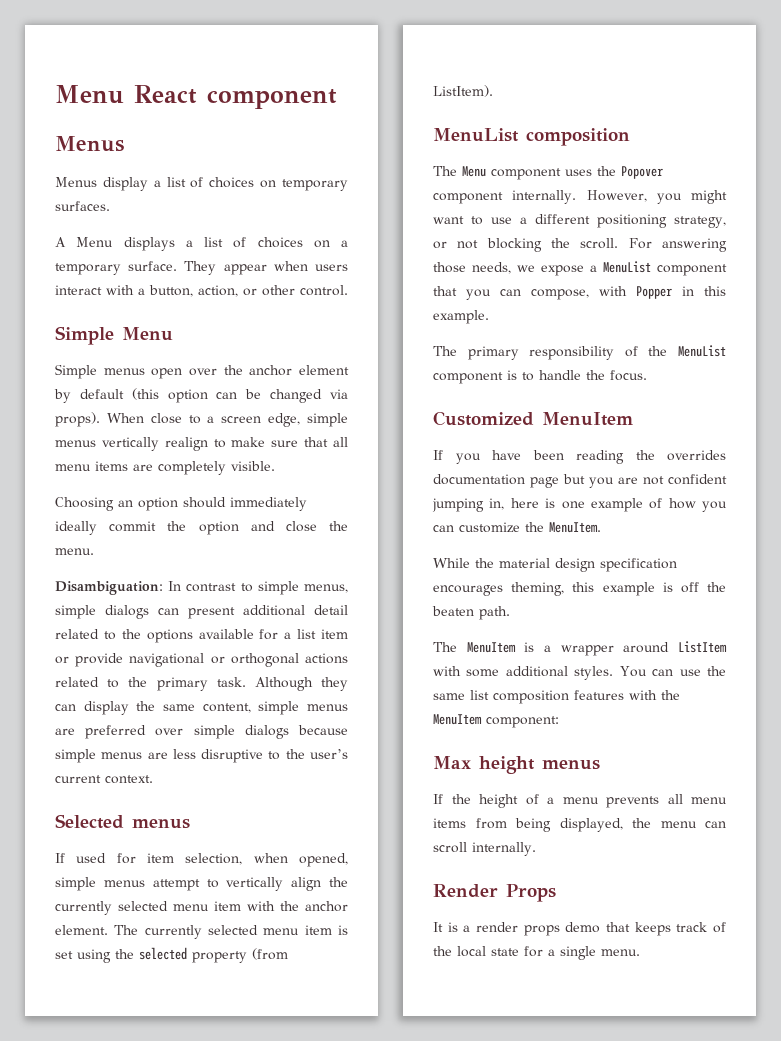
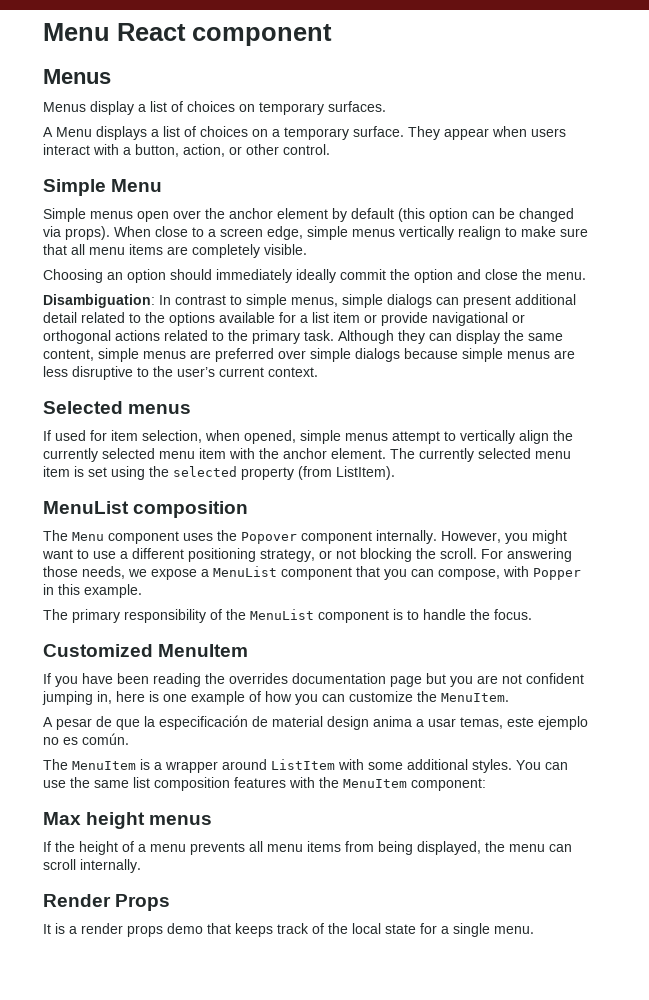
[433,558,677,572] [433,582,726,596] [432,606,510,620] While the material design specification encourages theming, this example is off the beaten path. -> [43,715,588,730] [43,733,129,745] A pesar de que la especificación de material design anima a usar temas, este ejemplo no es común.

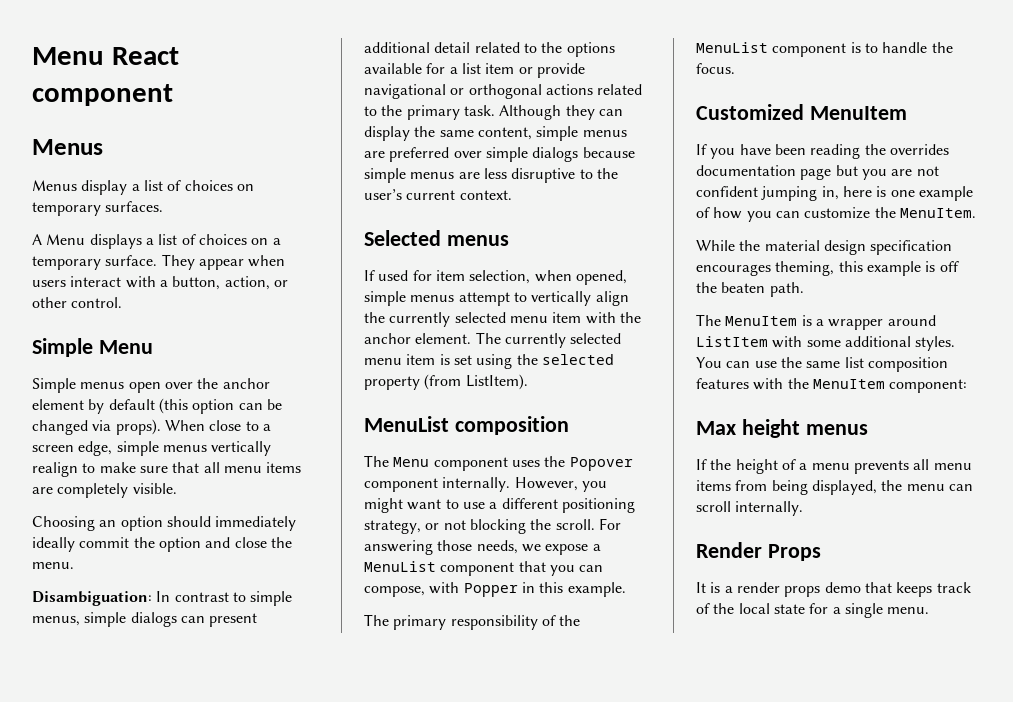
[43,715,588,730] [43,733,129,745] A pesar de que la especificación de material design anima a usar temas, este ejemplo no es común. -> [696,240,953,255] [696,261,959,276] [696,282,804,297] While the material design specification encourages theming, this example is off the beaten path.

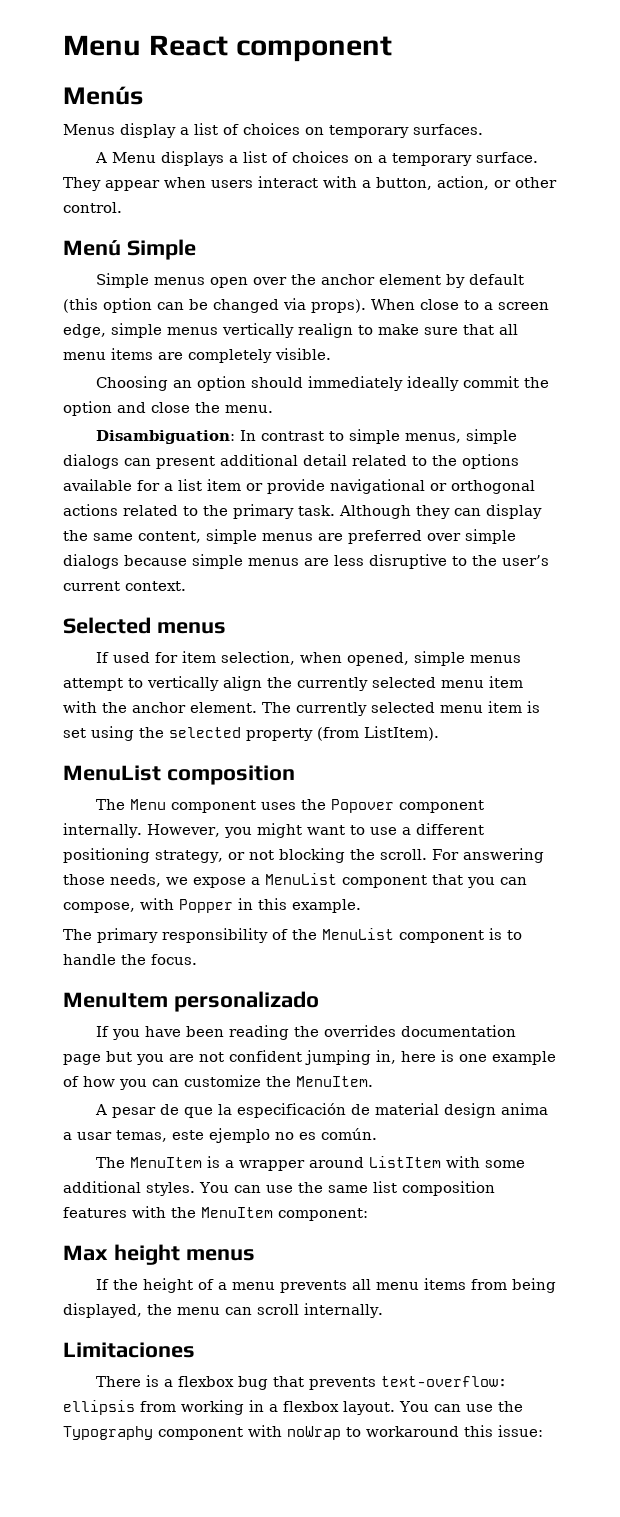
[32,139,103,155] Menus -> [63,86,143,105] Menús
[32,338,153,357] Simple Menu -> [63,239,196,260] Menú Simple
[696,104,907,120] Customized MenuItem -> [63,991,319,1012] MenuItem personalizado
[696,240,953,255] [696,261,959,276] [696,282,804,297] While the material design specification encourages theming, this example is off the beaten path. -> [95,1103,549,1118] [63,1128,377,1143] A pesar de que la especificación de material design anima a usar temas, este ejemplo no es común.
[696,542,821,561] [696,582,971,597] [696,603,930,618] Render Props // It is a render props demo that keeps track of the local state for a single menu. -> [63,1342,195,1358] [96,1375,508,1390] [63,1400,523,1415] [63,1425,543,1440] Limitaciones // There is a flexbox bug that prevents text-overflow: ellipsis from working in a flexbox layout. You can use the Typography component with noWrap to workaround this issue:

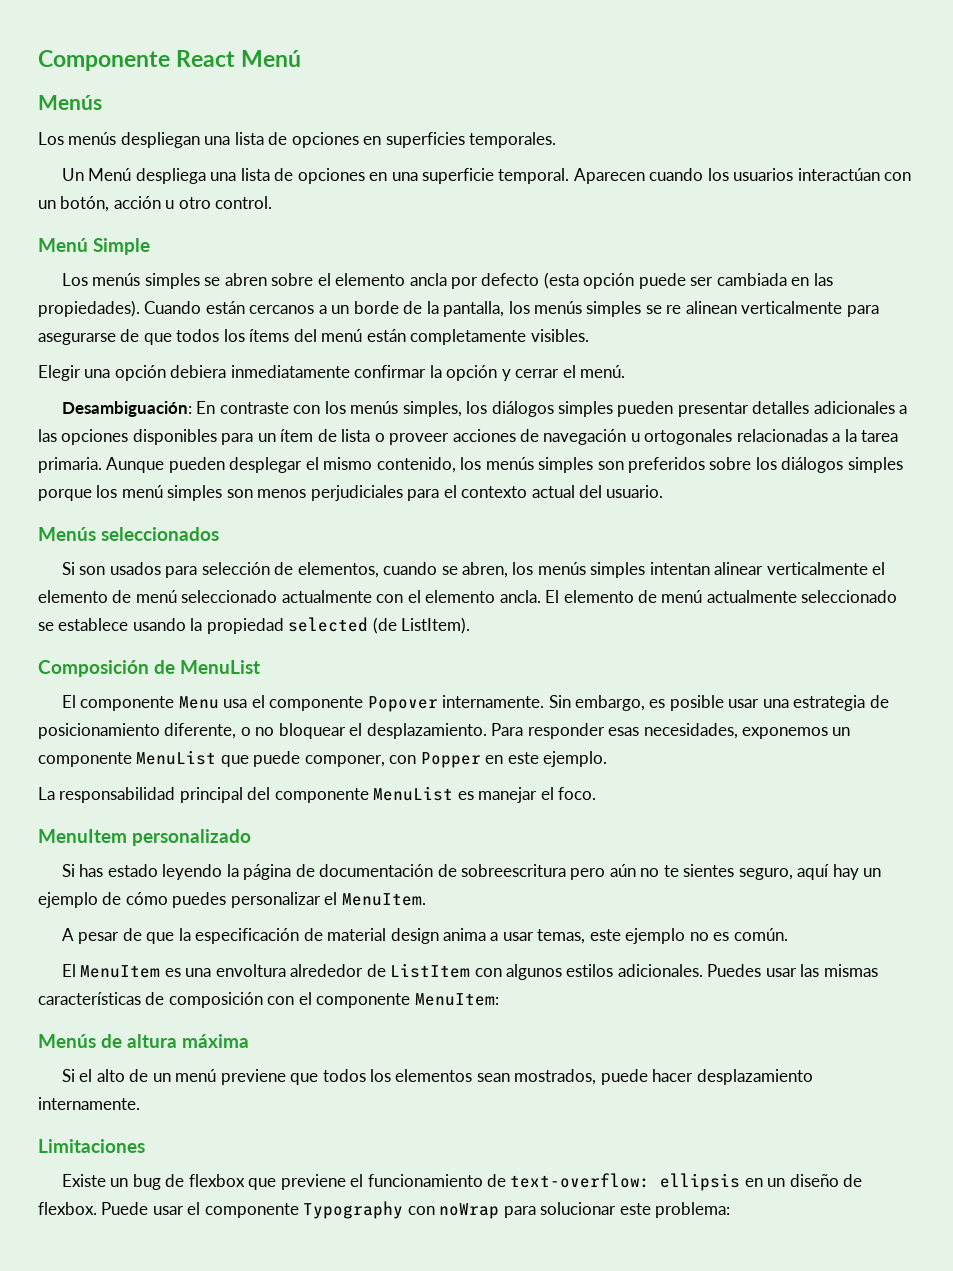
[63,35,392,62] [63,86,143,105] [63,123,483,138] [95,151,539,166] [63,176,557,191] [63,202,122,213] [63,239,196,260] [96,273,525,288] [63,298,549,313] [63,323,518,338] [63,348,331,363] [96,376,550,391] [63,401,273,416] [96,429,518,444] [63,454,519,469] [63,479,535,494] [63,504,542,519] [63,529,516,544] [63,554,549,569] [63,581,186,591] [63,617,226,634] [96,651,522,666] [63,676,523,691] [63,701,540,716] [63,726,359,741] Menu React component // Menús // Menus display a list of choices on temporary surfaces. // A Menu displays a list of choices on a temporary surface. They appear when users interact with a button, action, or other control. // Menú Simple // Simple menus open over the anchor element by default (this option can be changed via props). When close to a screen edge, simple menus vertically realign to make sure that all menu items are completely visible. // Choosing an option should immediately ideally commit the option and close the menu. // Disambiguation: In contrast to simple menus, simple dialogs can present additional detail related to the options available for a list item or provide navigational or orthogonal actions related to the primary task. Although they can display the same content, simple menus are preferred over simple dialogs because simple menus are less disruptive to the user’s current context. // Selected menus // If used for item selection, when opened, simple menus attempt to vertically align the currently selected menu item with the anchor element. The currently selected menu item is set using the selected property (from -> [38,50,302,71] [38,95,102,110] [38,132,557,148] [61,168,912,184] [38,196,273,212] [38,238,151,255] [61,272,833,289] [38,300,879,317] [38,329,589,345] [38,365,626,381] [61,401,908,417] [38,429,899,445] [38,457,903,473] [38,485,664,501] [38,527,220,541] [61,562,886,578] [38,590,898,603] [38,617,397,634] Componente React Menú // Menús // Los menús despliegan una lista de opciones en superficies temporales. // Un Menú despliega una lista de opciones en una superficie temporal. Aparecen cuando los usuarios interactúan con un botón, acción u otro control. // Menú Simple // Los menús simples se abren sobre el elemento ancla por defecto (esta opción puede ser cambiada en las propiedades). Cuando están cercanos a un borde de la pantalla, los menús simples se re alinean verticalmente para asegurarse de que todos los ítems del menú están completamente visibles. // Elegir una opción debiera inmediatamente confirmar la opción y cerrar el menú. // Desambiguación: En contraste con los menús simples, los diálogos simples pueden presentar detalles adicionales a las opciones disponibles para un ítem de lista o proveer acciones de navegación u ortogonales relacionadas a la tarea primaria. Aunque pueden desplegar el mismo contenido, los menús simples son preferidos sobre los diálogos simples porque los menú simples son menos perjudiciales para el contexto actual del usuario. // Menús seleccionados // Si son usados para selección de elementos, cuando se abren, los menús simples intentan alinear verticalmente el elemento de menú seleccionado actualmente con el elemento ancla. El elemento de menú actualmente seleccionado se establece usando la propiedad selected (de
[63,765,295,785] [96,799,485,813] [63,823,484,838] [63,848,544,863] [63,873,527,888] [63,898,361,913] [63,928,522,943] [63,954,197,965] [63,991,319,1012] [96,1025,517,1040] [63,1050,556,1065] [63,1075,291,1090] MenuList composition // The Menu component uses the Popover component internally. However, you might want to use a different positioning strategy, or not blocking the scroll. For answering those needs, we expose a MenuList component that you can compose, with Popper in this example. // The primary responsibility of the MenuList component is to handle the focus. // MenuItem personalizado // If you have been reading the overrides documentation page but you are not confident jumping in, here is one example of how you can customize the -> [38,660,261,677] [61,695,889,712] [38,723,851,739] [38,750,608,768] [38,786,597,803] [38,829,252,846] [61,864,882,880] [38,892,338,908] Composición de MenuList // El componente Menu usa el componente Popover internamente. Sin embargo, es posible usar una estrategia de posicionamiento diferente, o no bloquear el desplazamiento. Para responder esas necesidades, exponemos un componente MenuList que puede componer, con Popper en este ejemplo. // La responsabilidad principal del componente MenuList es manejar el foco. // MenuItem personalizado // Si has estado leyendo la página de documentación de sobreescritura pero aún no te sientes seguro, aquí hay un ejemplo de cómo puedes personalizar el
[96,1156,526,1171] [63,1181,495,1196] [63,1206,368,1221] [63,1244,255,1265] [96,1278,557,1293] [63,1303,383,1318] [63,1342,195,1358] [96,1375,508,1390] [63,1400,523,1415] [63,1425,543,1440] The MenuItem is a wrapper around ListItem with some additional styles. You can use the same list composition features with the MenuItem component: // Max height menus // If the height of a menu prevents all menu items from being displayed, the menu can scroll internally. // Limitaciones // There is a flexbox bug that prevents text-overflow: ellipsis from working in a flexbox layout. You can use the Typography component with noWrap to workaround this issue: -> [61,963,878,980] [38,992,499,1008] [38,1034,250,1048] [61,1069,813,1085] [38,1097,140,1110] [38,1139,145,1153] [61,1173,863,1191] [38,1201,731,1219] El MenuItem es una envoltura alrededor de ListItem con algunos estilos adicionales. Puedes usar las mismas características de composición con el componente MenuItem: // Menús de altura máxima // Si el alto de un menú previene que todos los elementos sean mostrados, puede hacer desplazamiento internamente. // Limitaciones // Existe un bug de flexbox que previene el funcionamiento de text-overflow: ellipsis en un diseño de flexbox. Puede usar el componente Typography con noWrap para solucionar este problema:

